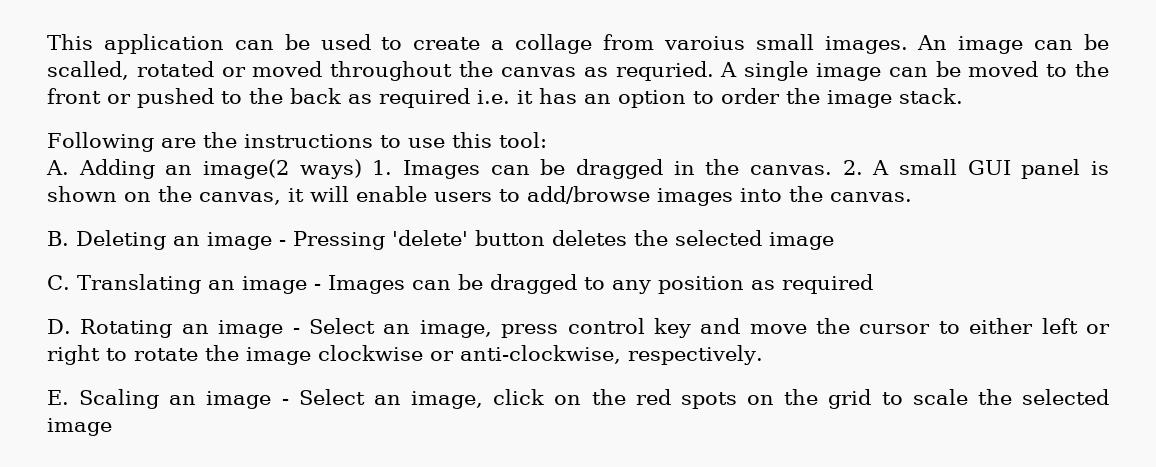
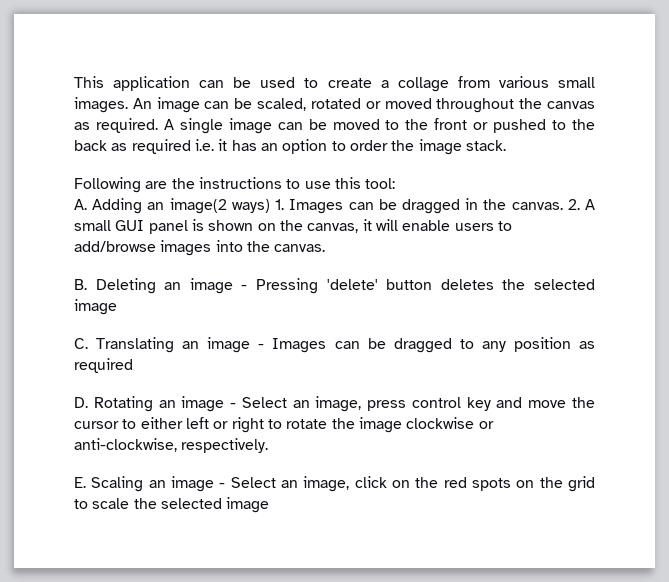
[663,36,745,50] varoius -> [498,76,549,88] various
[47,61,129,80] scalled, -> [257,98,307,111] scaled,
[615,61,714,81] requried. -> [95,118,158,133] required.

